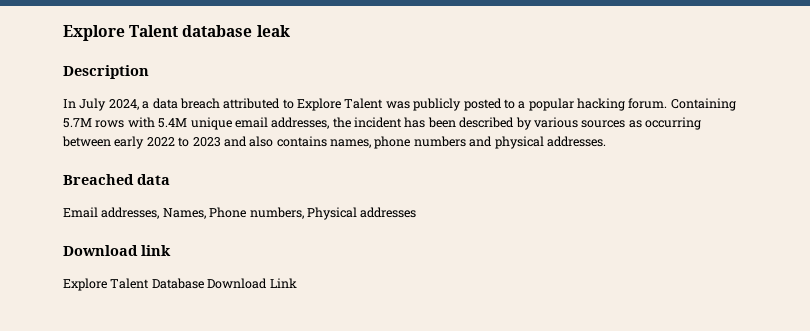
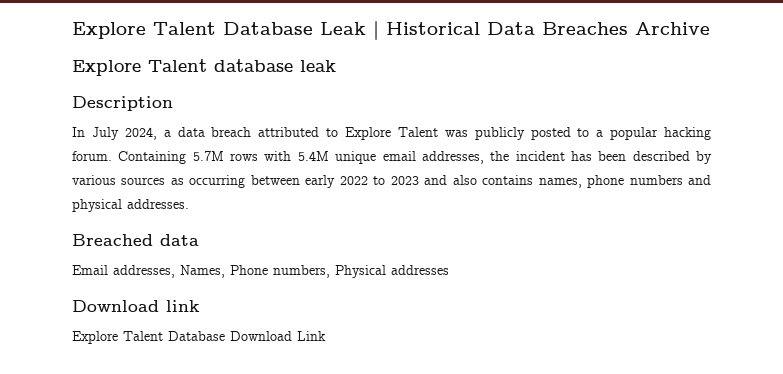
[63,25,179,41] Explore Talent -> [72,21,710,40] [72,59,207,76] Explore Talent Database Leak | Historical Data Breaches Archive // Explore Talent

